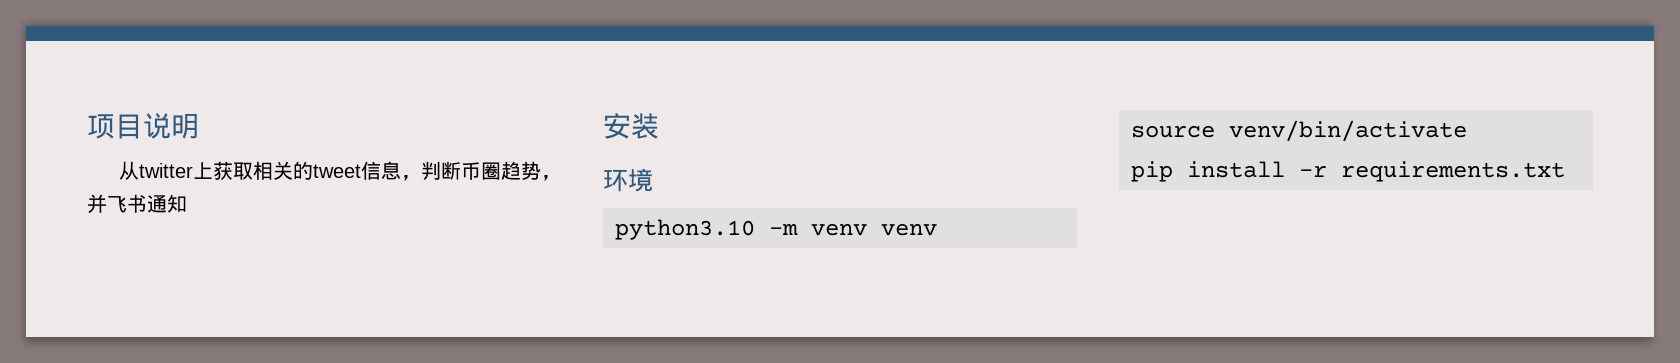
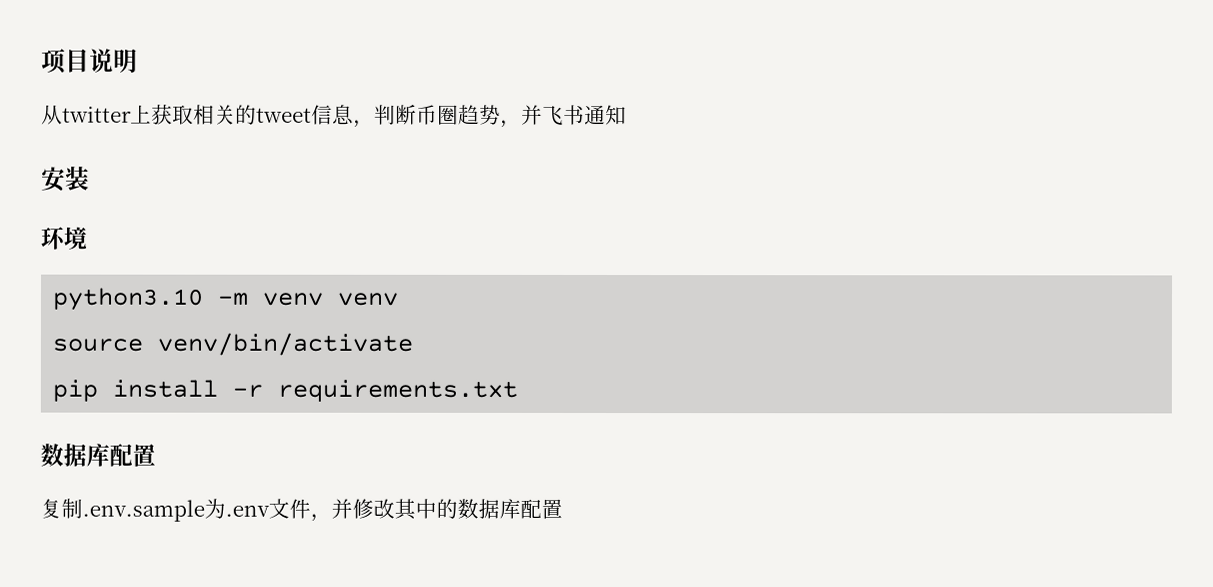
(1565, 171) none -> [40,443,156,467] [40,498,563,522] // 数据库配置 // 复制.env.sample为.env文件，并修改其中的数据库配置

